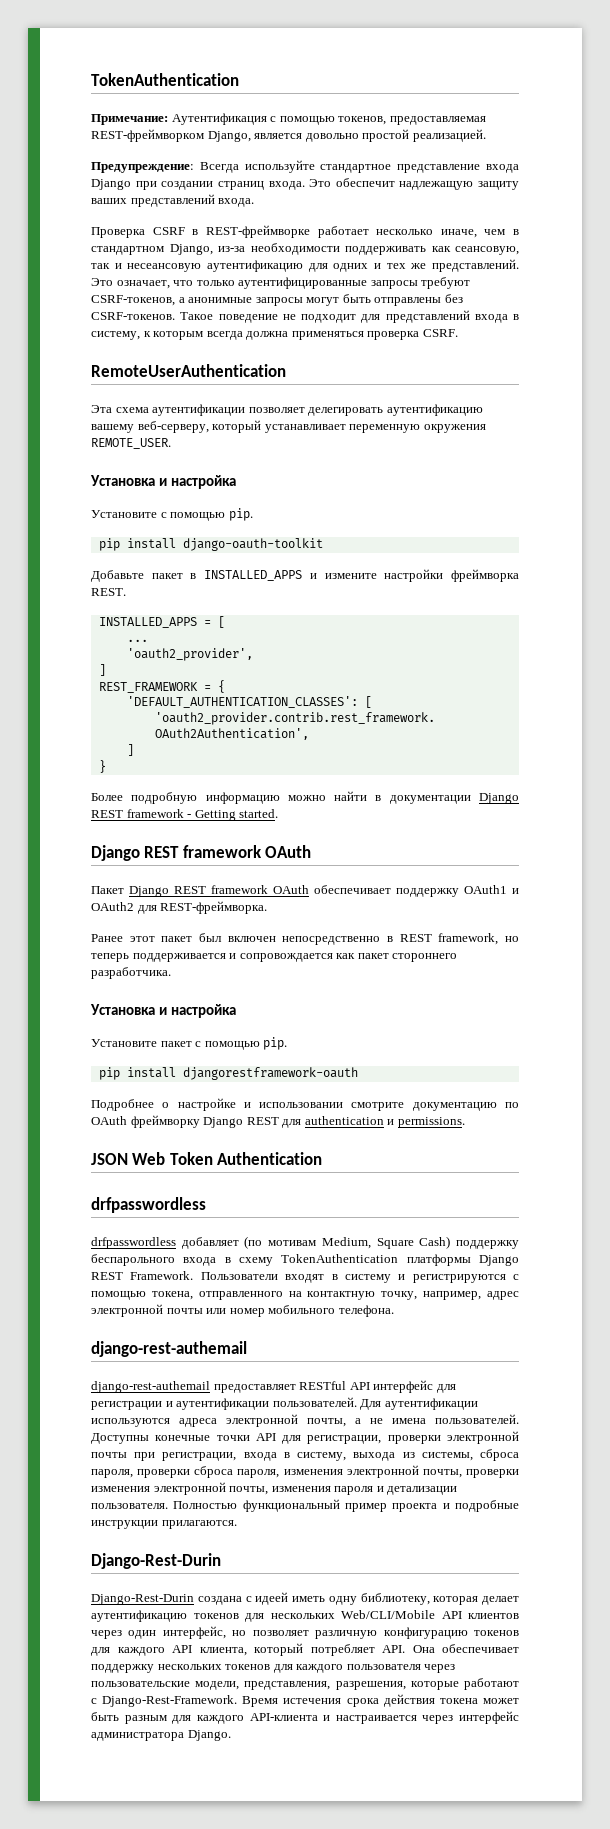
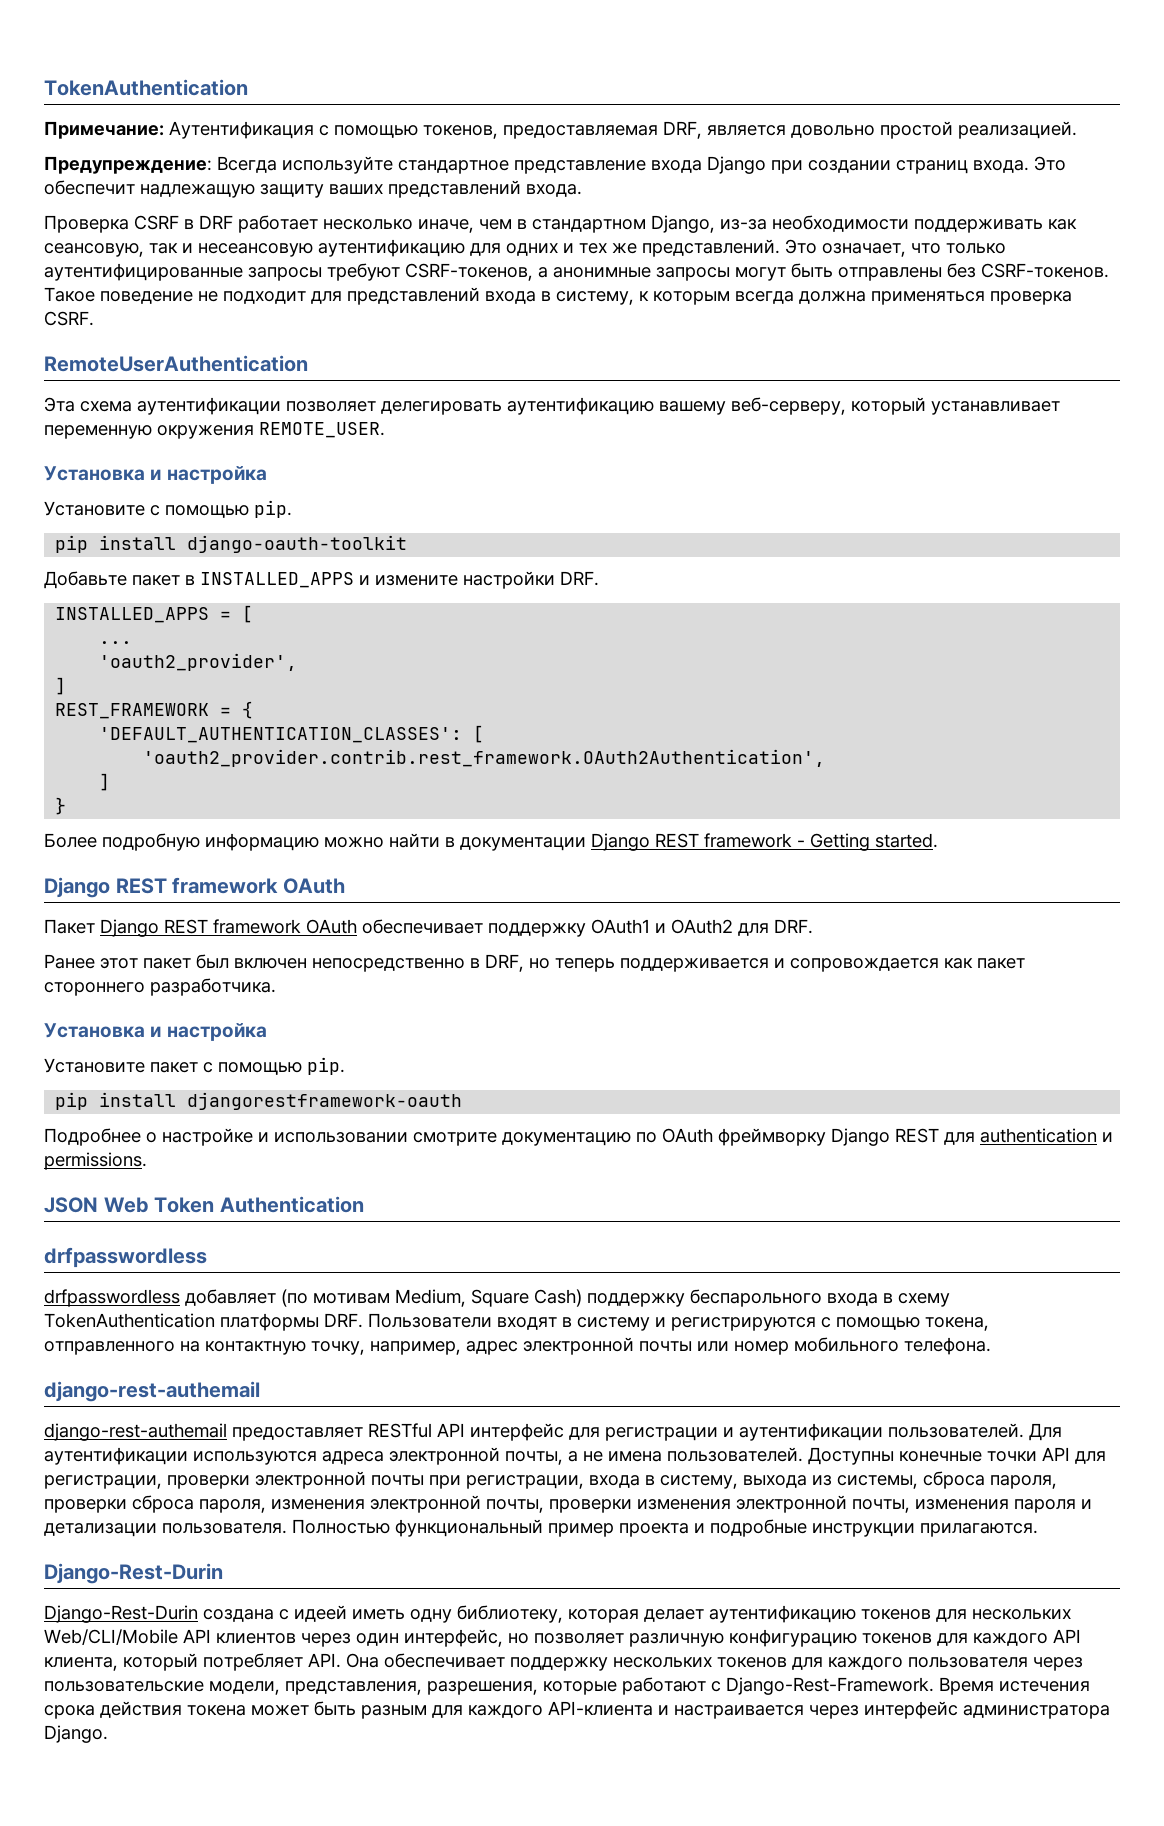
[91,129,251,142] REST-фреймворком Django, -> [663,121,702,139] DRF,
[205,225,310,238] REST-фреймворке -> [199,215,233,229] DRF
[451,569,519,582] [91,588,126,596] фреймворка REST. -> [560,571,599,586] DRF.
[160,901,268,914] REST-фреймворка. -> [774,919,813,934] DRF.
[399,933,499,945] REST framework, -> [485,954,524,972] DRF,
[479,1255,519,1266] [91,1271,194,1280] Django REST Framework. -> [324,1313,363,1328] DRF.

